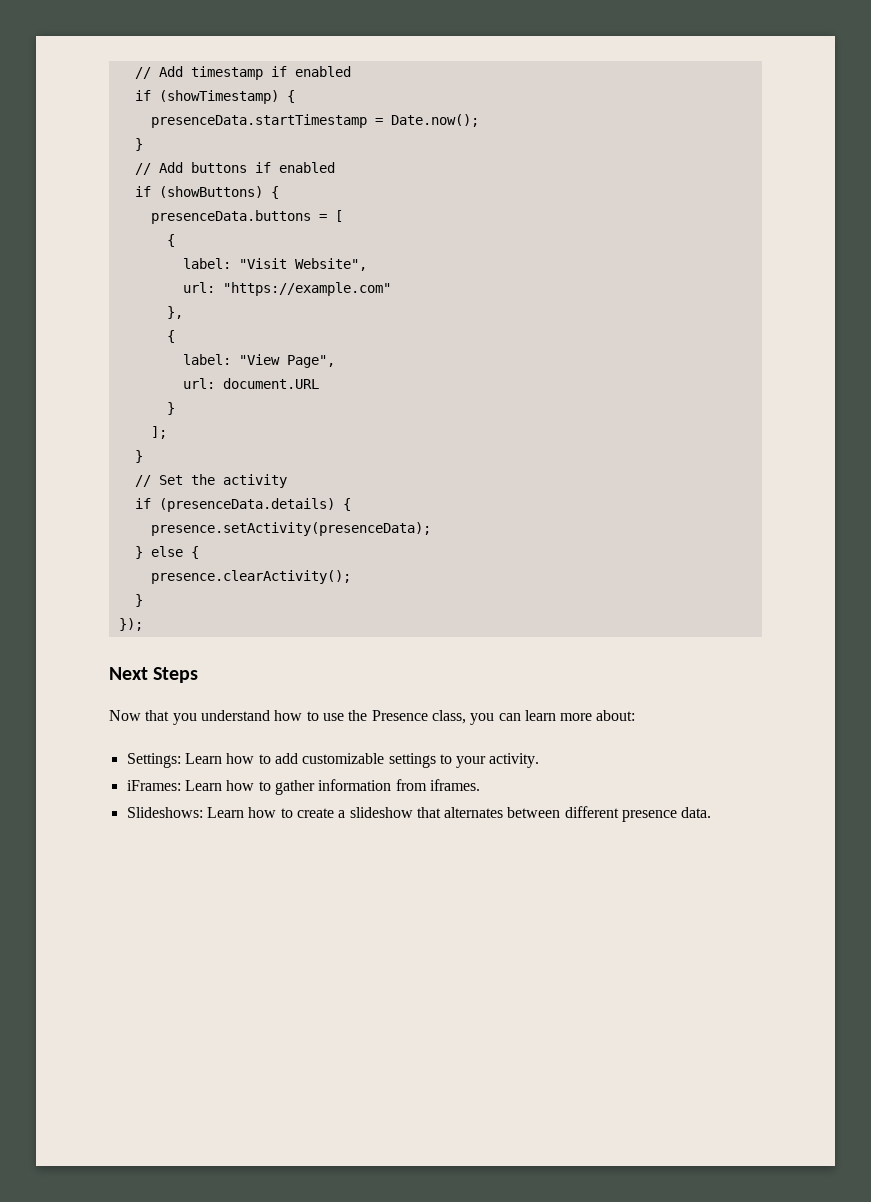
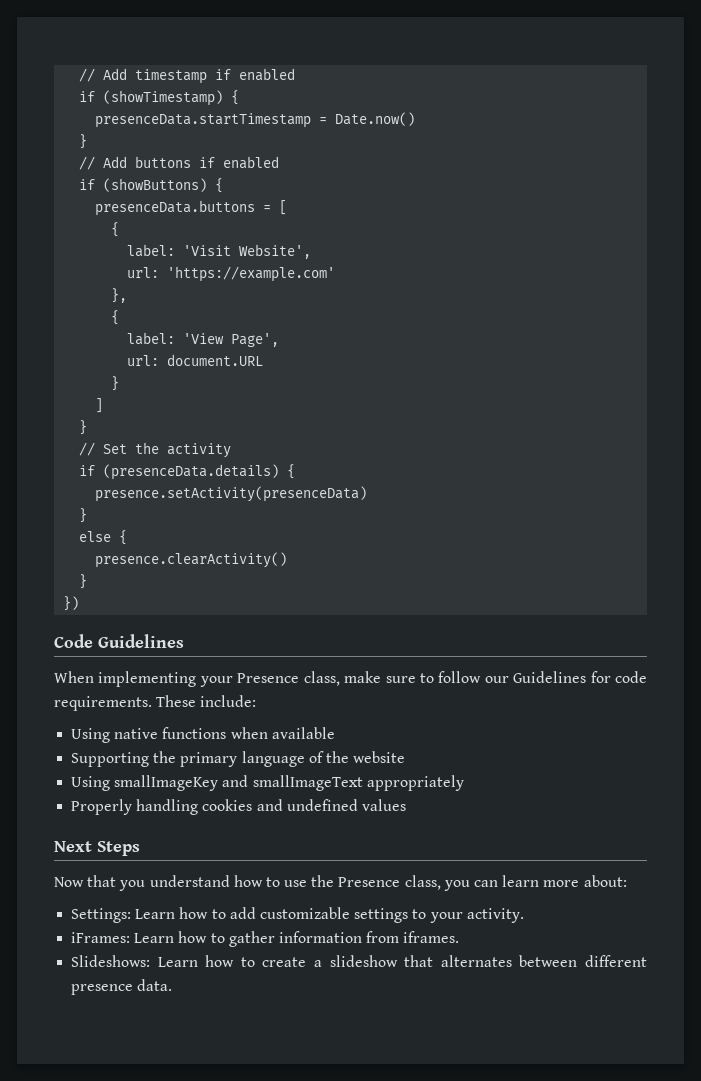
[390,114,479,127] Date.now(); -> [335,112,416,126] Date.now()
[238,258,367,271] [182,282,391,296] "Visit Website", // url: "https://example.com" -> [183,244,312,259] [127,266,336,282] 'Visit Website', // url: 'https://example.com'
[238,354,335,368] "View Page", -> [183,333,280,347] 'View Page',
[150,426,167,439] ]; -> [95,398,104,413] ]
[150,522,431,536] [134,546,143,559] presence.setActivity(presenceData); // } -> [95,486,368,502] [79,508,88,523] presence.setActivity(presenceData) // } //
[150,570,351,584] [134,594,143,607] [118,618,143,631] presence.clearActivity(); // } // }); -> [95,552,288,568] [79,574,88,589] [63,596,80,611] [54,634,184,648] [54,671,647,687] [54,695,257,711] [71,727,335,743] [71,751,406,767] [71,775,464,791] [71,799,406,815] presence.clearActivity() // } // }) // Code Guidelines // When implementing your Presence class, make sure to follow our Guidelines for code requirements. These include: // Using native functions when available // Supporting the primary language of the website // Using smallImageKey and smallImageText appropriately // Properly handling cookies and undefined values

